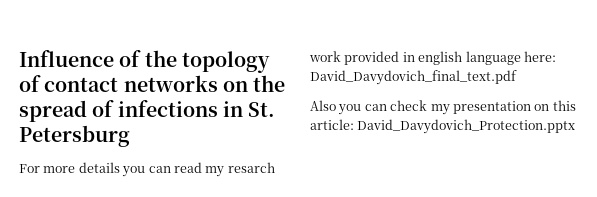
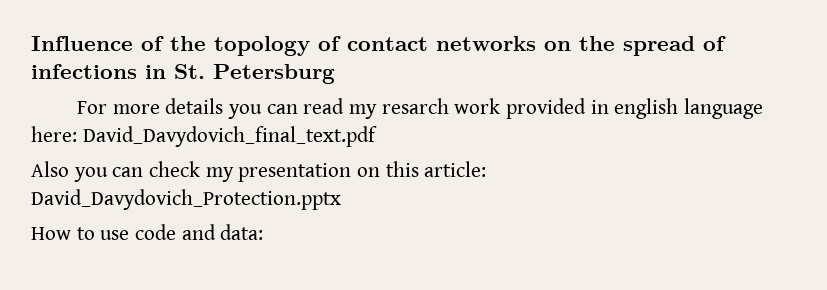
(576, 126) none -> [31,224,264,240] // How to use code and data:

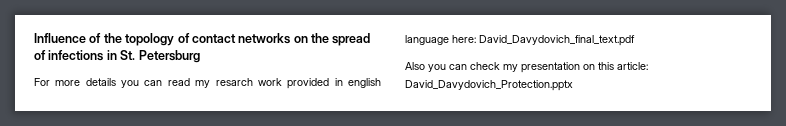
[31,224,264,240] // How to use code and data: -> (573, 85) none

